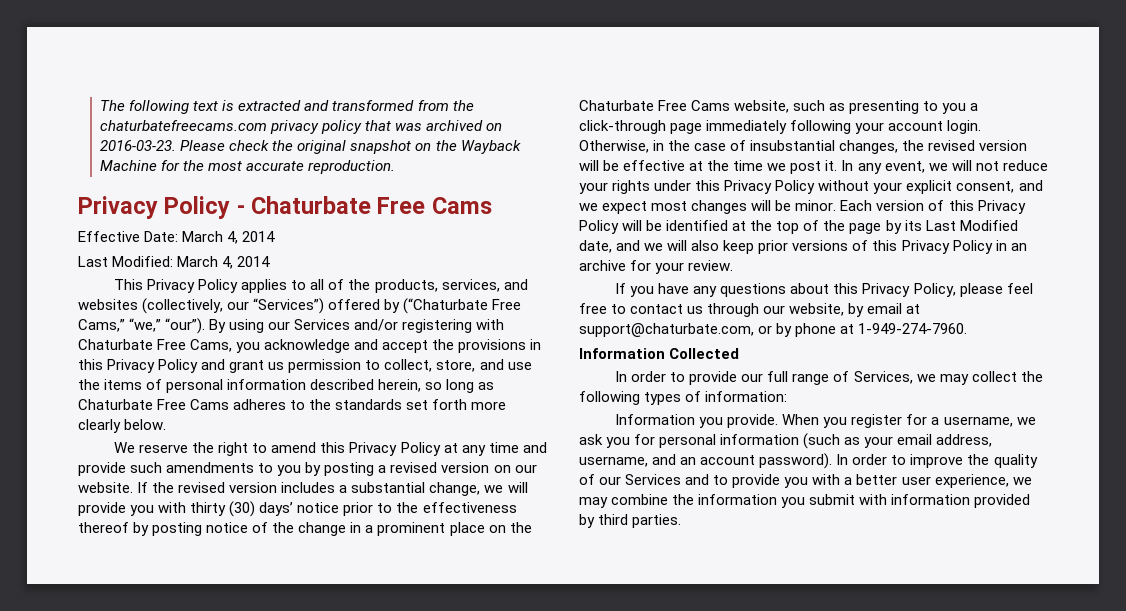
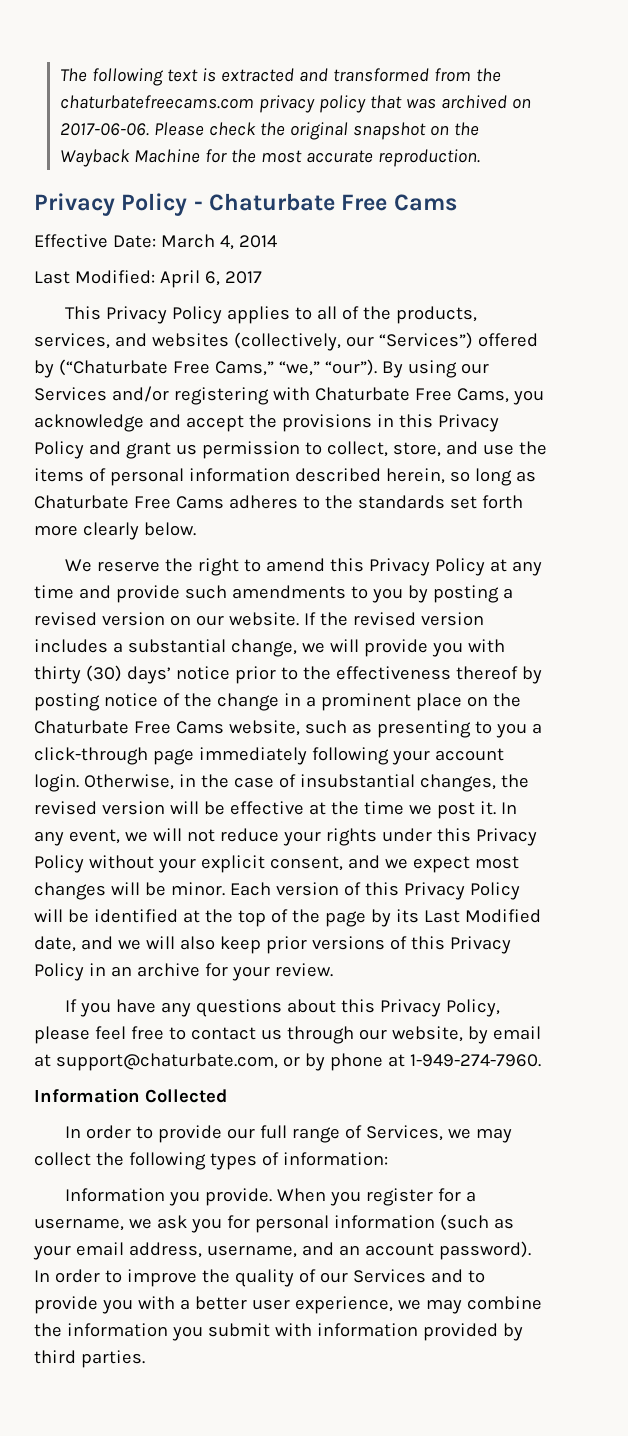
[100,140,177,151] 2016-03-23. -> [60,123,150,136] 2017-06-06.
[177,256,271,269] March 4, 2014 -> [159,270,262,288] April 6, 2017

